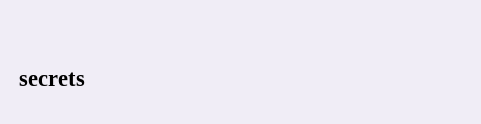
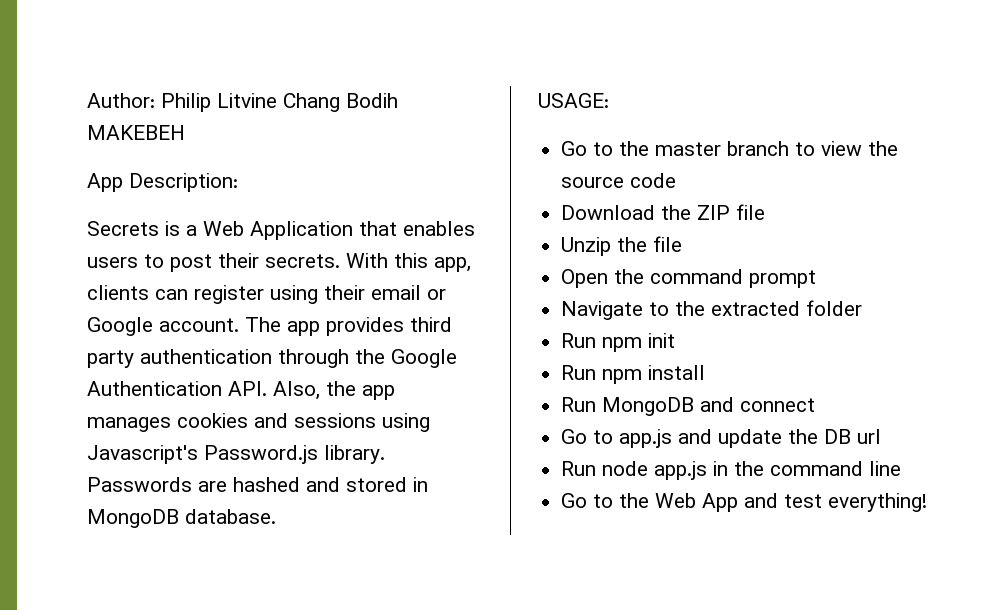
[19,72,85,86] secrets -> [87,93,398,112] [87,125,185,140] [87,173,238,192] [87,221,475,240] [87,253,471,272] [87,285,446,304] [87,317,452,336] [87,349,457,368] [87,381,395,400] [87,413,430,432] [87,445,385,464] [87,477,428,492] [87,509,276,528] [538,93,609,108] [561,141,899,156] [561,173,677,188] [561,204,766,220] [561,236,683,256] [561,269,817,288] [561,300,863,320] [561,333,676,352] [561,365,706,384] [561,397,816,416] [561,429,882,448] [561,461,902,480] [561,493,928,512] Author: Philip Litvine Chang Bodih MAKEBEH // App Description: // Secrets is a Web Application that enables users to post their secrets. With this app, clients can register using their email or Google account. The app provides third party authentication through the Google Authentication API. Also, the app manages cookies and sessions using Javascript's Password.js library. Passwords are hashed and stored in MongoDB database. // USAGE: // Go to the master branch to view the source code // Download the ZIP file // Unzip the file // Open the command prompt // Navigate to the extracted folder // Run npm init // Run npm install // Run MongoDB and connect // Go to app.js and update the DB url // Run node app.js in the command line // Go to the Web App and test everything!

